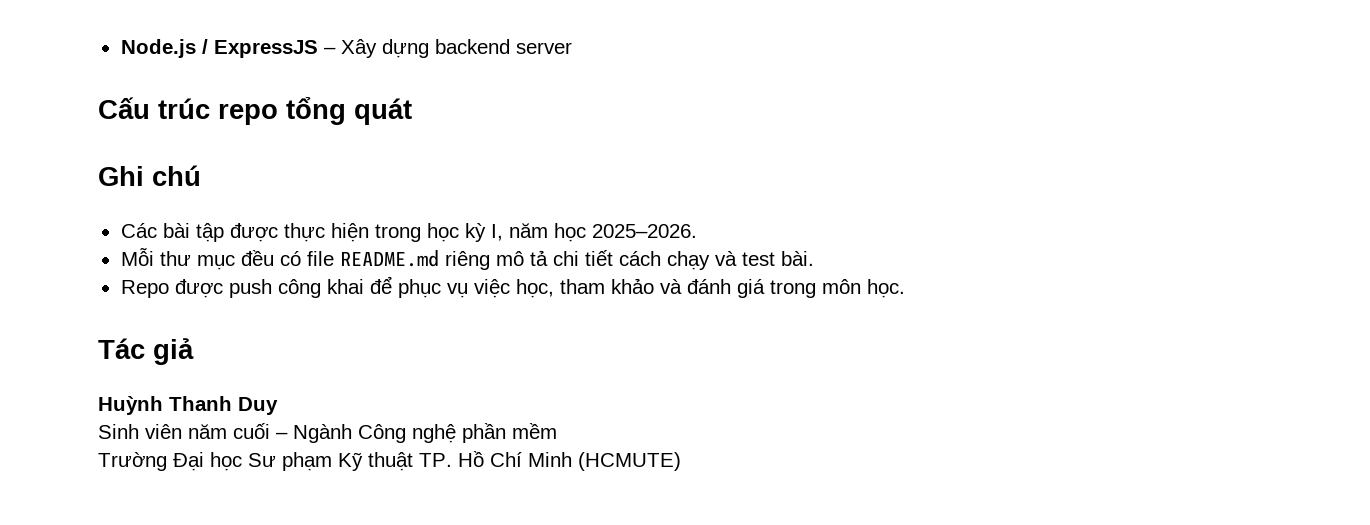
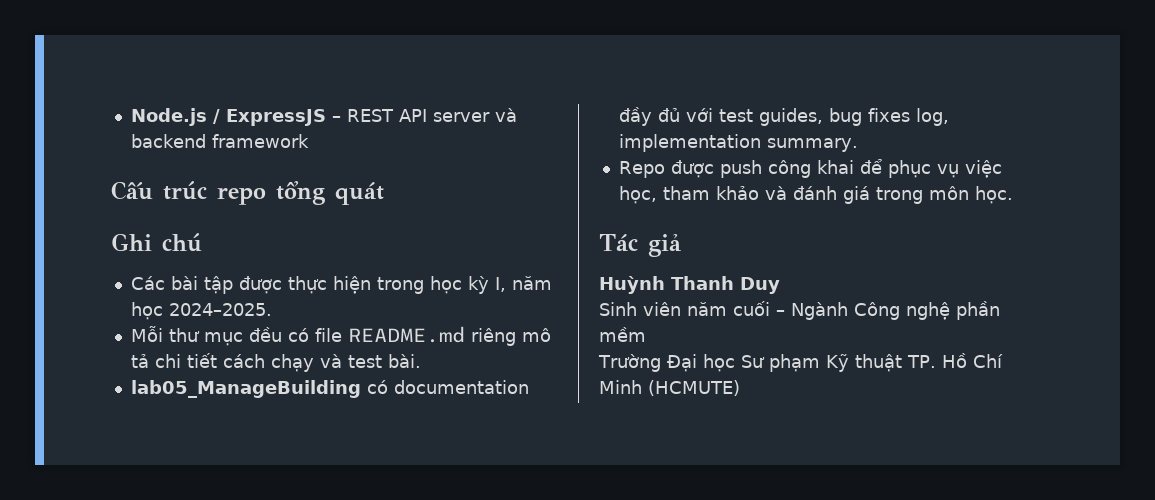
[340,39,572,58] Xây dựng backend server -> [346,108,517,122] [130,134,309,148] REST API server và backend framework
[591,224,697,238] 2025–2026. -> [168,303,272,316] 2024–2025.
(814, 258) none -> [130,380,529,398] [618,107,949,126] [618,134,858,152] // lab05_ManageBuilding có documentation đầy đủ với test guides, bug fixes log, implementation summary.

